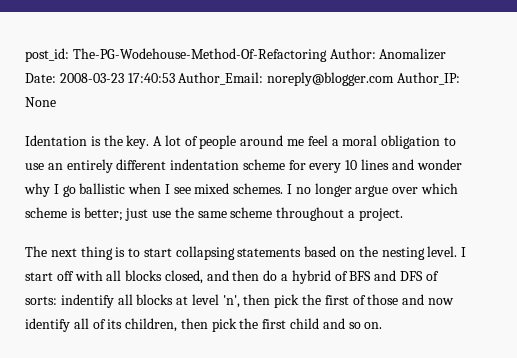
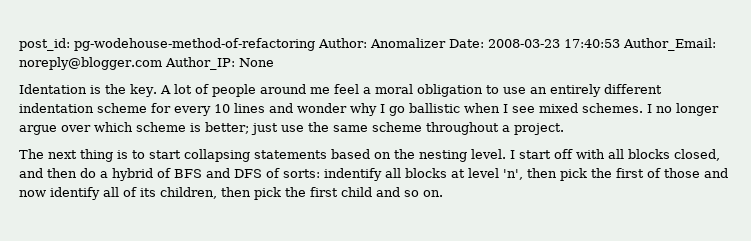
[72,48,327,62] The-PG-Wodehouse-Method-Of-Refactoring -> [74,38,315,51] pg-wodehouse-method-of-refactoring

